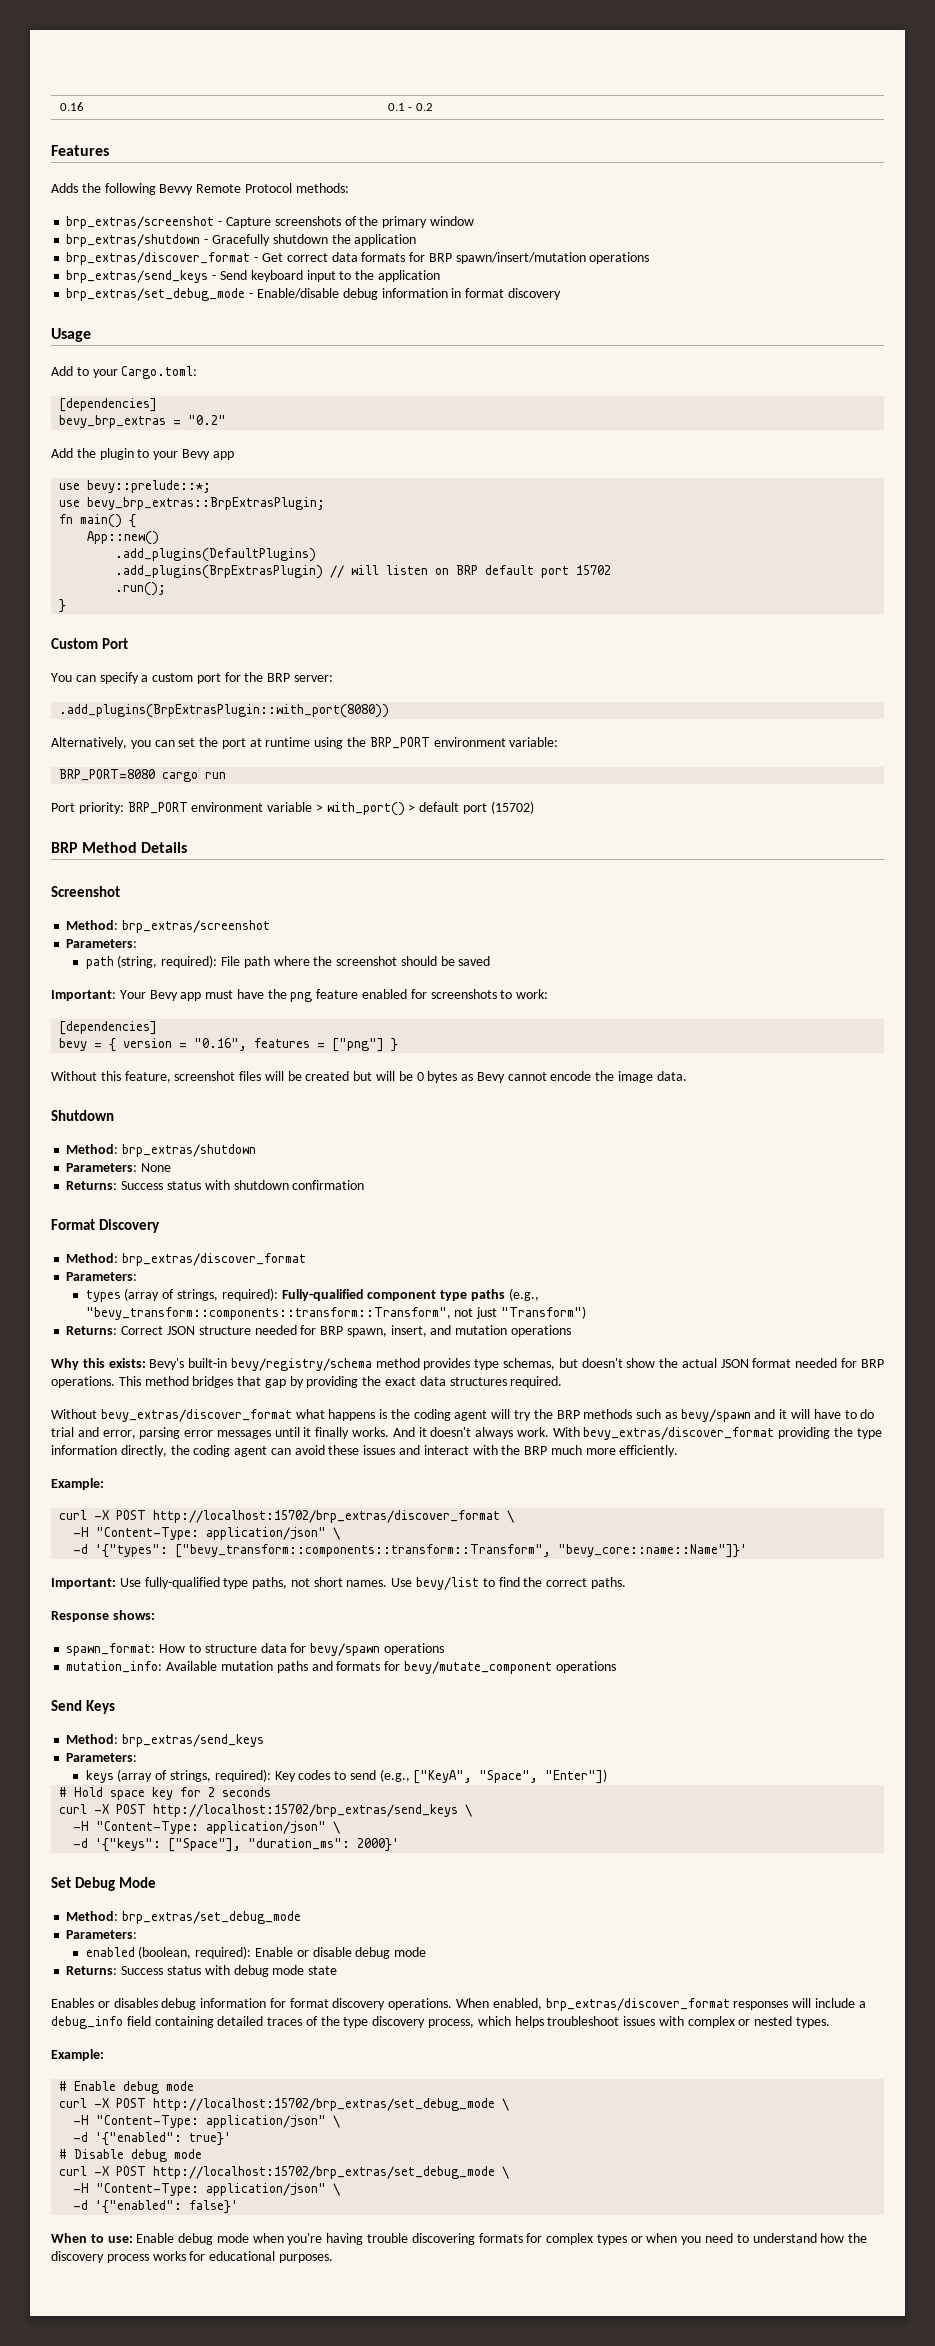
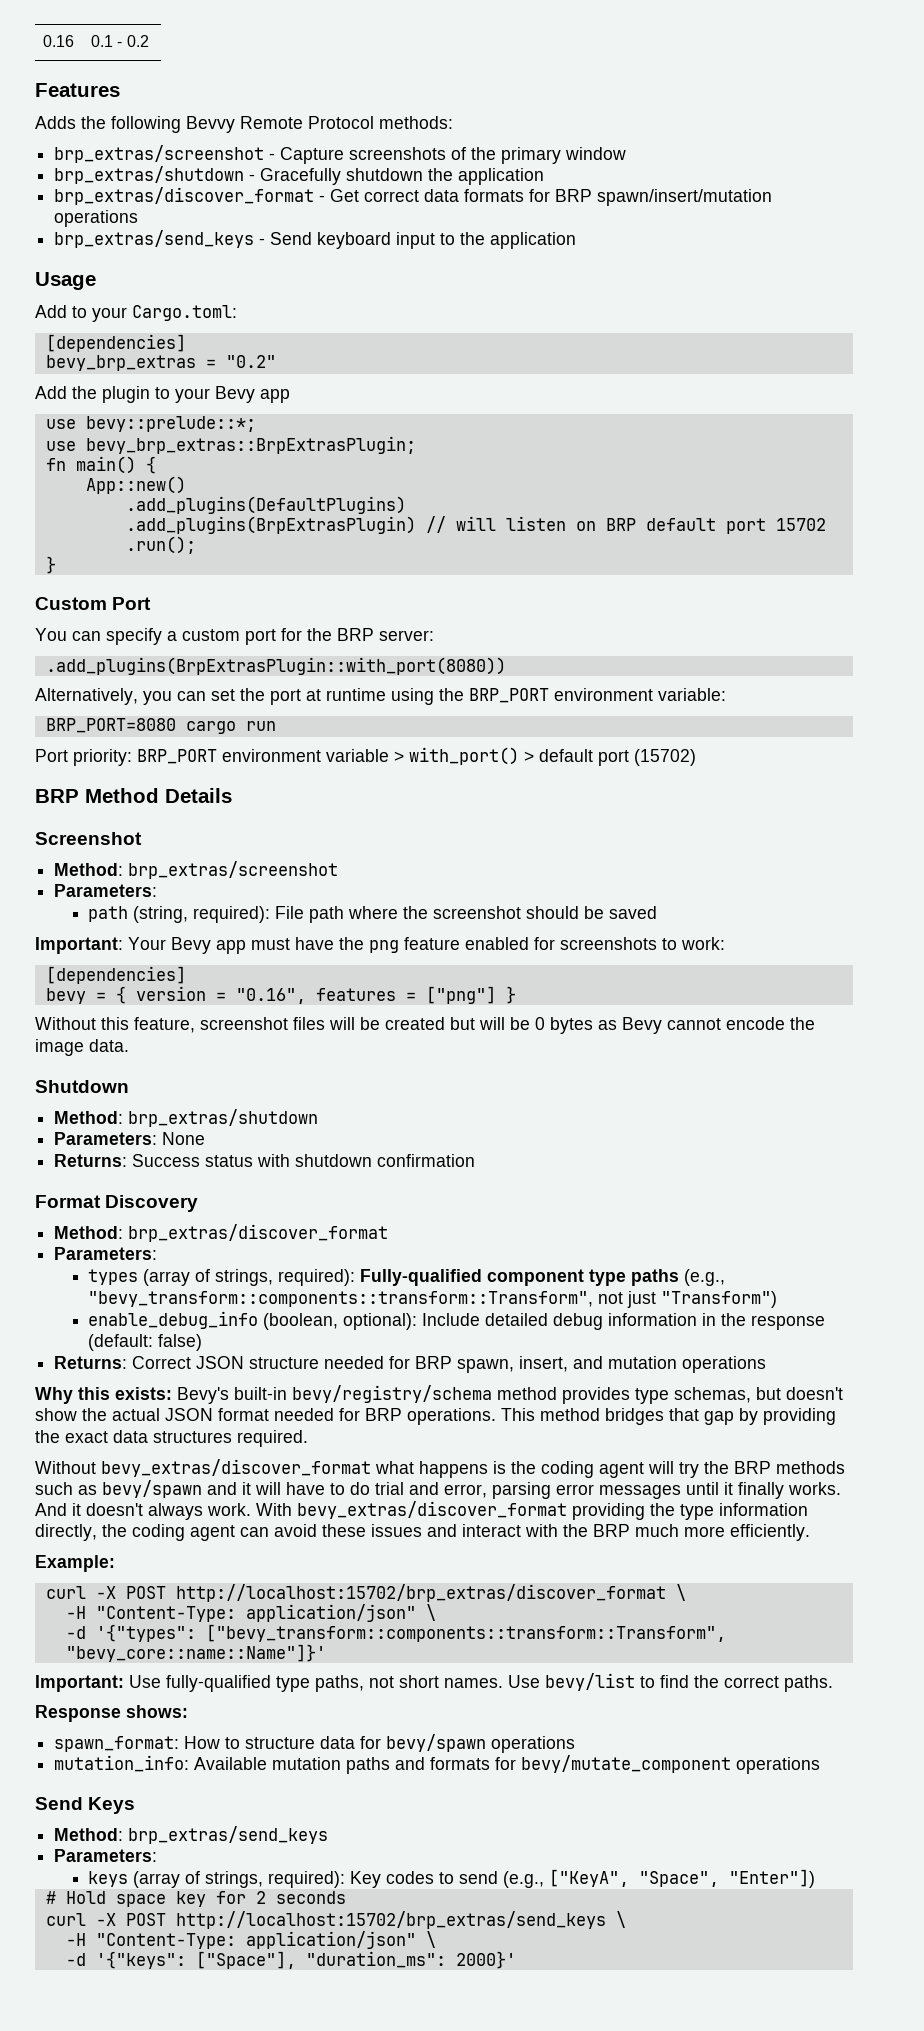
[66,288,561,301] // brp_extras/set_debug_mode - Enable/disable debug information in format discovery -> (577, 240) none
(586, 1312) none -> [88,1311,826,1330] [88,1334,203,1351] // enable_debug_info (boolean, optional): Include detailed debug information in the response (default: false)
[51,1877,156,1891] [66,1911,302,1924] [66,1930,138,1939] [85,1946,427,1959] [66,1965,338,1977] [51,1998,866,2011] [51,2016,831,2029] [51,2049,104,2061] [59,2081,195,2094] [59,2098,510,2111] [73,2115,341,2128] [73,2132,232,2146] [59,2149,203,2162] [59,2166,510,2179] [73,2183,341,2196] [73,2200,239,2214] [51,2233,868,2245] [51,2251,333,2263] // Set Debug Mode // Method: brp_extras/set_debug_mode // Parameters: // enabled (boolean, required): Enable or disable debug mode // Returns: Success status with debug mode state // Enables or disables debug information for format discovery operations. When enabled, brp_extras/discover_format responses will include a debug_info field containing detailed traces of the type discovery process, which helps troubleshoot issues with complex or nested types. // Example: // # Enable debug mode // curl -X POST http://localhost:15702/brp_extras/set_debug_mode \ // -H "Content-Type: application/json" \ // -d '{"enabled": true}' // # Disable debug mode // curl -X POST http://localhost:15702/brp_extras/set_debug_mode \ // -H "Content-Type: application/json" \ // -d '{"enabled": false}' // When to use: Enable debug mode when you're having trouble discovering formats for complex types or when you need to understand how the discovery process works for educational purposes. -> (516, 1960) none

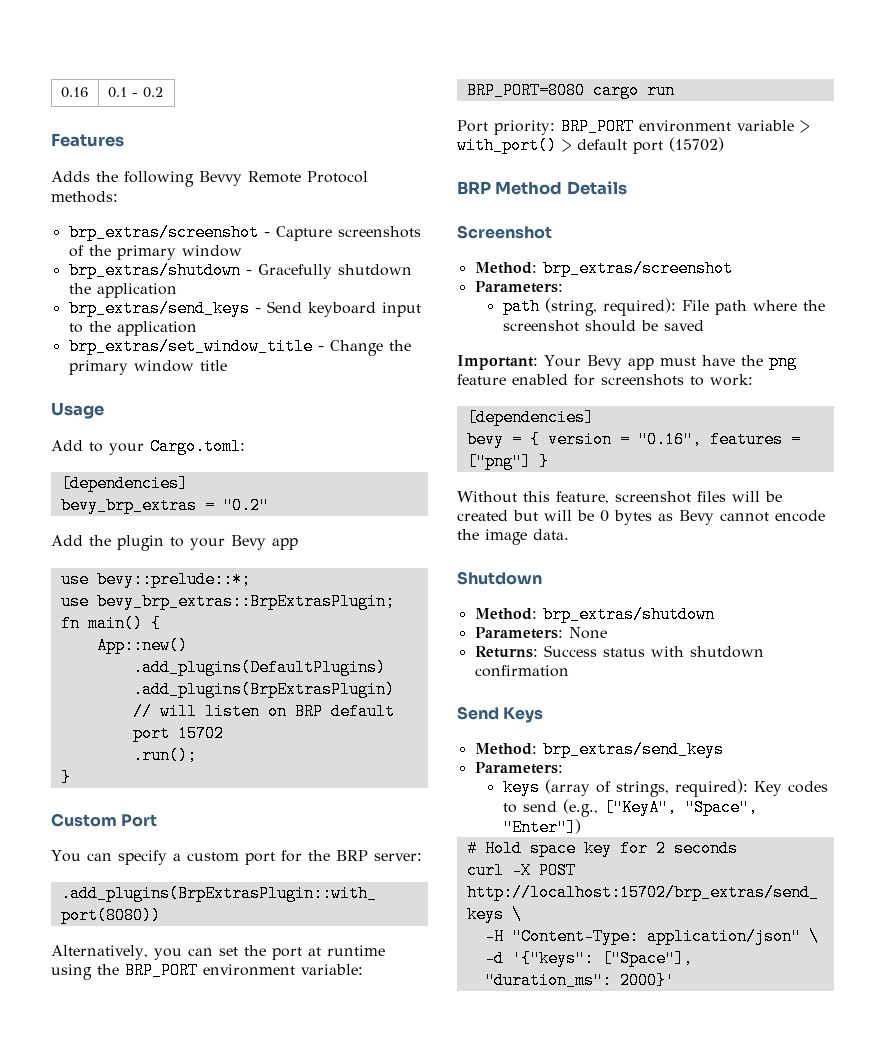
[54,187,773,206] [54,210,139,227] // brp_extras/discover_format - Get correct data formats for BRP spawn/insert/mutation operations -> (177, 290) none
(577, 240) none -> [68,338,411,356] [68,360,227,375] // brp_extras/set_window_title - Change the primary window title
[35,1195,199,1212] [54,1224,389,1242] [54,1247,158,1260] [88,1269,726,1286] [88,1291,778,1308] [88,1311,826,1330] [88,1334,203,1351] [54,1356,767,1373] [35,1385,843,1404] [35,1408,836,1425] [35,1430,308,1447] [35,1459,845,1478] [35,1480,841,1499] [35,1501,808,1520] [35,1524,810,1541] [35,1555,115,1572] [45,1584,686,1602] [65,1604,436,1622] [65,1624,726,1642] [65,1644,326,1662] [35,1673,833,1692] [35,1705,188,1722] [54,1734,576,1753] [54,1755,821,1774] // Format Discovery // Method: brp_extras/discover_format // Parameters: // types (array of strings, required): Fully-qualified component type paths (e.g., "bevy_transform::components::transform::Transform", not just "Transform") // enable_debug_info (boolean, optional): Include detailed debug information in the response (default: false) // Returns: Correct JSON structure needed for BRP spawn, insert, and mutation operations // Why this exists: Bevy's built-in bevy/registry/schema method provides type schemas, but doesn't show the actual JSON format needed for BRP operations. This method bridges that gap by providing the exact data structures required. // Without bevy_extras/discover_format what happens is the coding agent will try the BRP methods such as bevy/spawn and it will have to do trial and error, parsing error messages until it finally works. And it doesn't always work. With bevy_extras/discover_format providing the type information directly, the coding agent can avoid these issues and interact with the BRP much more efficiently. // Example: // curl -X POST http://localhost:15702/brp_extras/discover_format \ // -H "Content-Type: application/json" \ // -d '{"types": ["bevy_transform::components::transform::Transform", "bevy_core::name::Name"]}' // Important: Use fully-qualified type paths, not short names. Use bevy/list to find the correct paths. // Response shows: // spawn_format: How to structure data for bevy/spawn operations // mutation_info: Available mutation paths and formats for bevy/mutate_component operations -> (569, 671) none

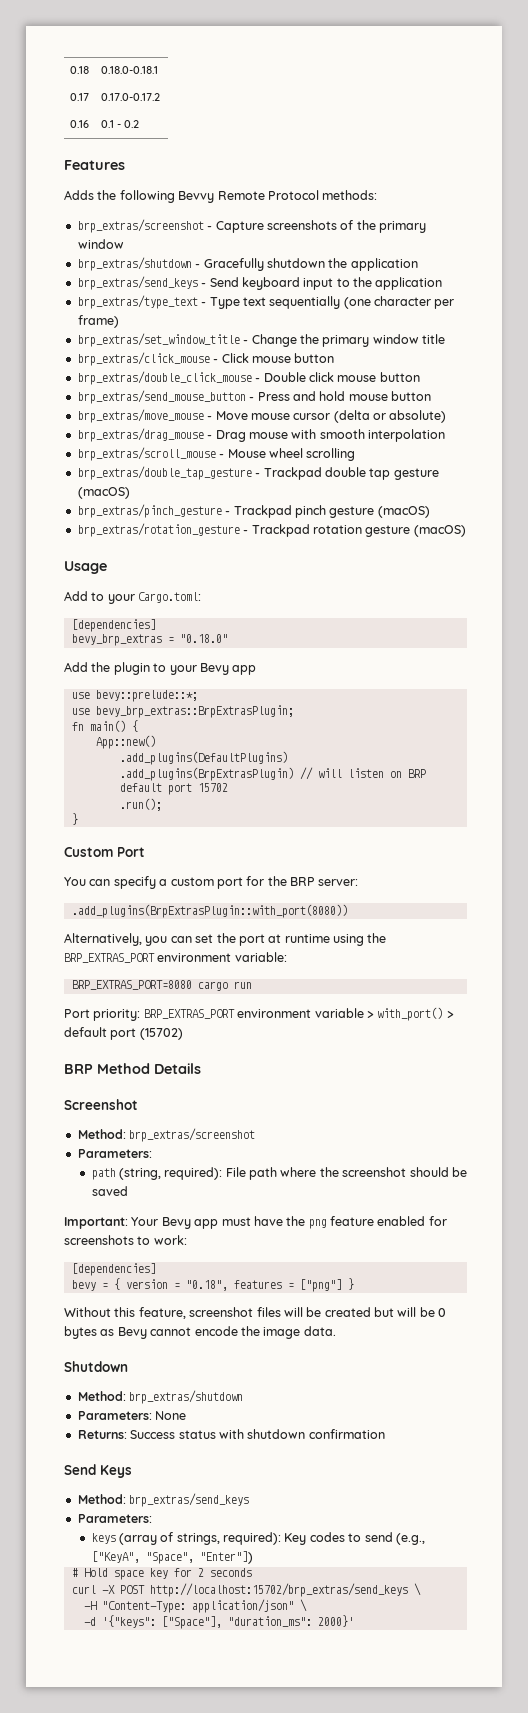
(60, 92) none -> [69,66,89,74] [100,66,158,74] [69,93,89,101] [100,93,160,101] 0.18 | 0.18.0-0.18.1 // 0.17 | 0.17.0-0.17.2 //
(197, 328) none -> [77,295,455,309] [77,315,119,328] // brp_extras/type_text - Type text sequentially (one character per frame)
(227, 365) none -> [77,352,335,366] [77,371,420,385] [77,390,431,404] [77,409,447,423] [77,428,445,442] [77,447,356,461] [77,466,439,480] [77,487,130,499] [77,504,430,518] [77,523,466,537] // brp_extras/click_mouse - Click mouse button // brp_extras/double_click_mouse - Double click mouse button // brp_extras/send_mouse_button - Press and hold mouse button // brp_extras/move_mouse - Move mouse cursor (delta or absolute) // brp_extras/drag_mouse - Drag mouse with smooth interpolation // brp_extras/scroll_mouse - Mouse wheel scrolling // brp_extras/double_tap_gesture - Trackpad double tap gesture (macOS) // brp_extras/pinch_gesture - Trackpad pinch gesture (macOS) // brp_extras/rotation_gesture - Trackpad rotation gesture (macOS)
[222,497,269,514] "0.2" -> [179,634,228,643] "0.18.0"
[125,962,198,979] BRP_PORT -> [64,953,155,963] BRP_EXTRAS_PORT
[466,82,585,99] BRP_PORT=8080 -> [71,980,192,990] BRP_EXTRAS_PORT=8080
[561,118,634,135] BRP_PORT -> [143,1009,235,1019] BRP_EXTRAS_PORT
[637,431,702,448] "0.16", -> [185,1280,228,1291] "0.18",

